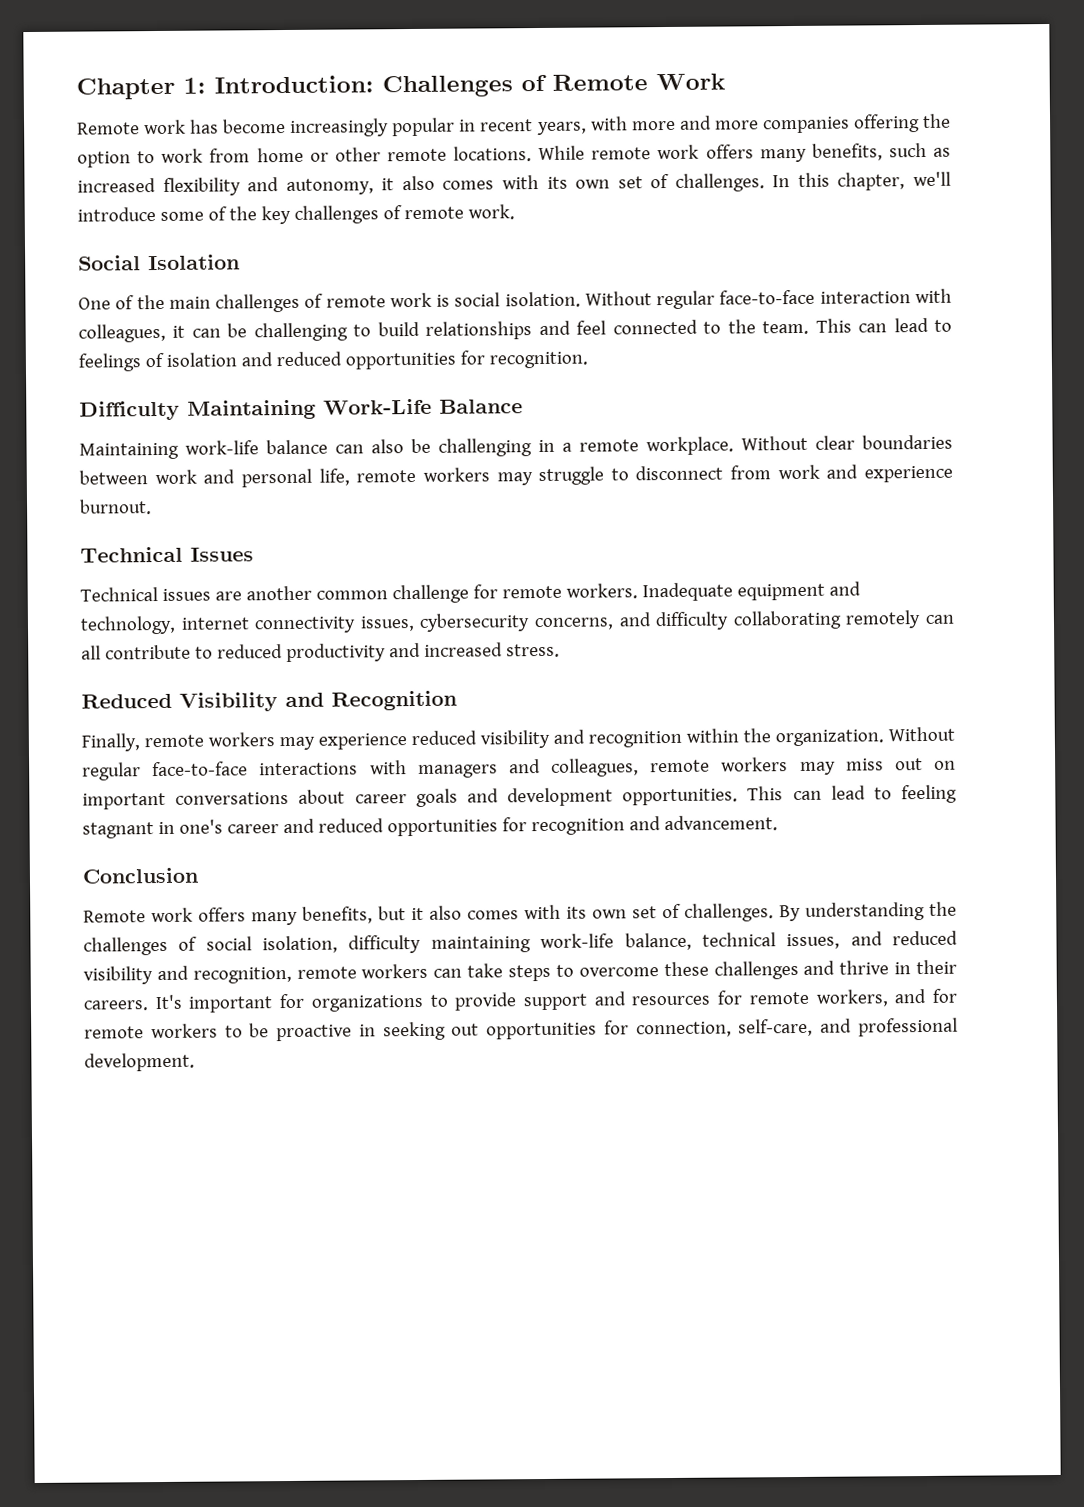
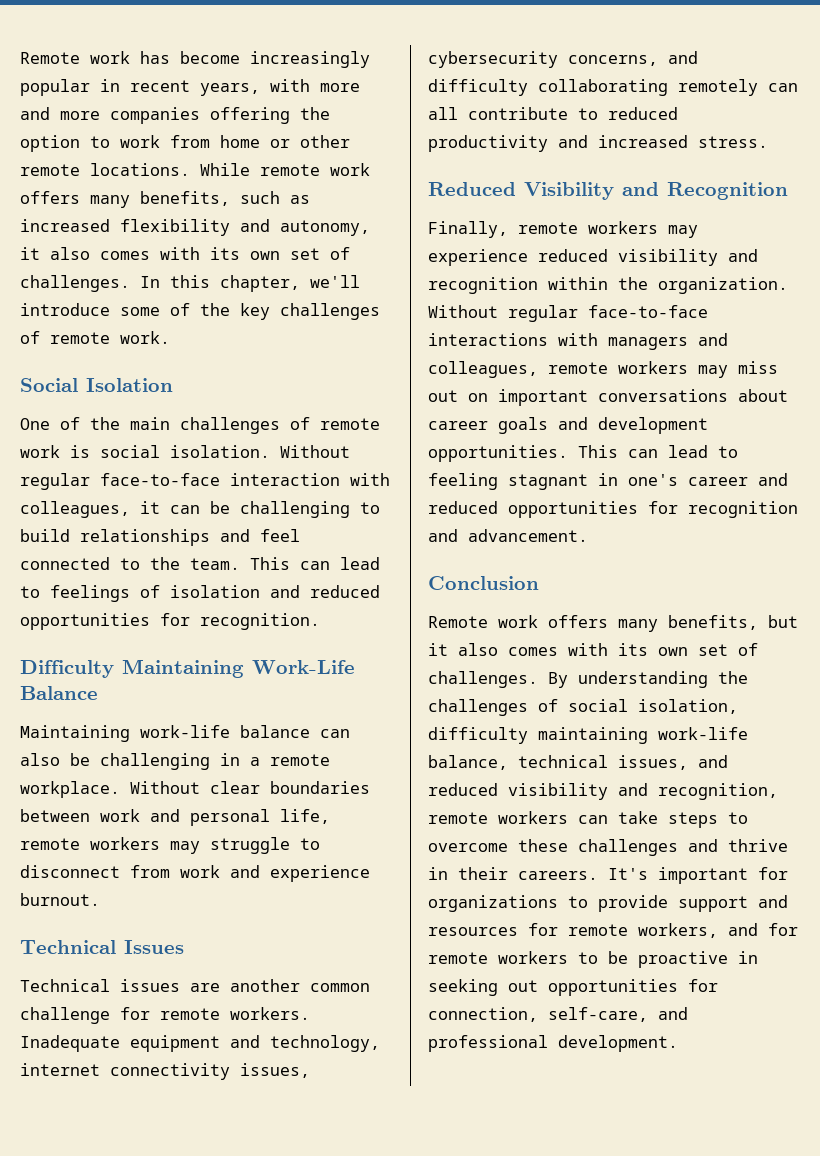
[76,73,726,100] Chapter 1: Introduction: Challenges of Remote Work // -> (20, 58) none

